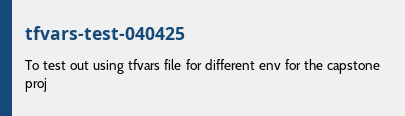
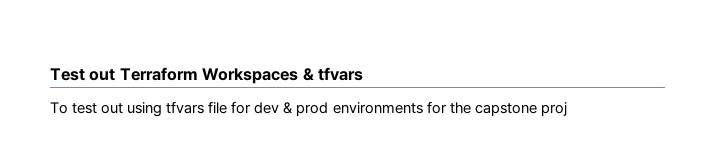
[25,26,185,40] tfvars-test-040425 -> [50,67,364,84] Test out Terraform Workspaces & tfvars
[204,59,281,70] different env -> [254,102,423,116] dev & prod environments

